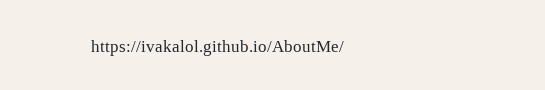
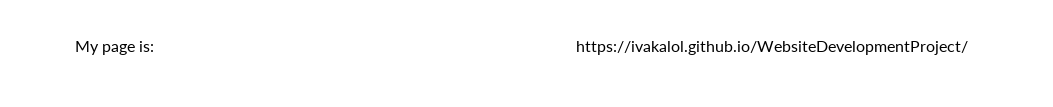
[91,40,344,56] https://ivakalol.github.io/AboutMe/ -> [75,41,968,55] My page is: https://ivakalol.github.io/WebsiteDevelopmentProject/

